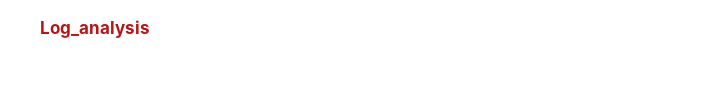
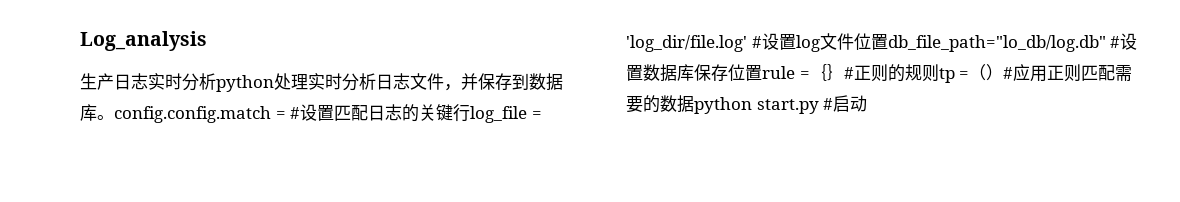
(150, 29) none -> [80,73,563,92] [80,104,542,123] [626,33,1138,52] [626,64,1133,83] [626,95,868,114] // 生产日志实时分析python处理实时分析日志文件，并保存到数据库。config.config.match = #设置匹配日志的关键行log_file = 'log_dir/file.log' #设置log文件位置db_file_path="lo_db/log.db" #设置数据库保存位置rule =｛｝#正则的规则tp =（）#应用正则匹配需要的数据python start.py #启动

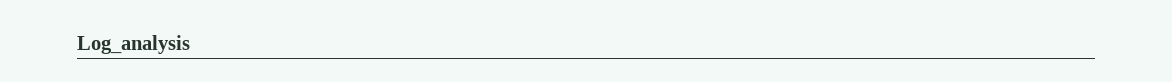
[80,73,563,92] [80,104,542,123] [626,33,1138,52] [626,64,1133,83] [626,95,868,114] // 生产日志实时分析python处理实时分析日志文件，并保存到数据库。config.config.match = #设置匹配日志的关键行log_file = 'log_dir/file.log' #设置log文件位置db_file_path="lo_db/log.db" #设置数据库保存位置rule =｛｝#正则的规则tp =（）#应用正则匹配需要的数据python start.py #启动 -> (190, 44) none

